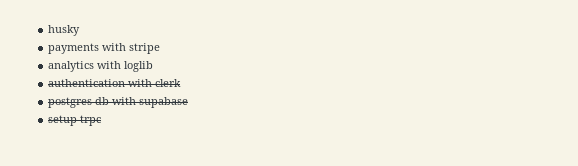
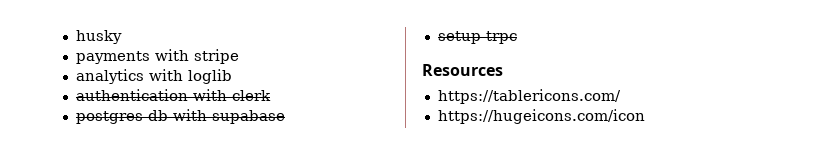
(102, 120) none -> [422,64,503,76] [437,89,621,104] [437,109,645,124] // Resources // https://tablericons.com/ // https://hugeicons.com/icon

